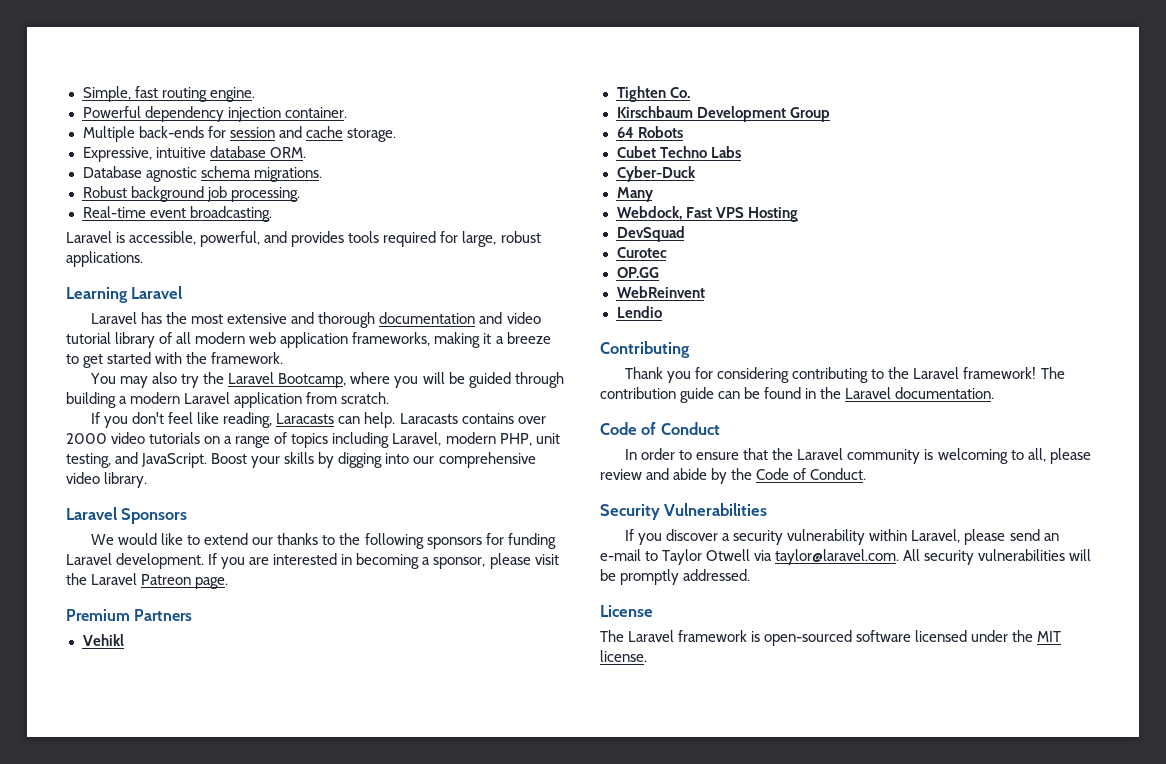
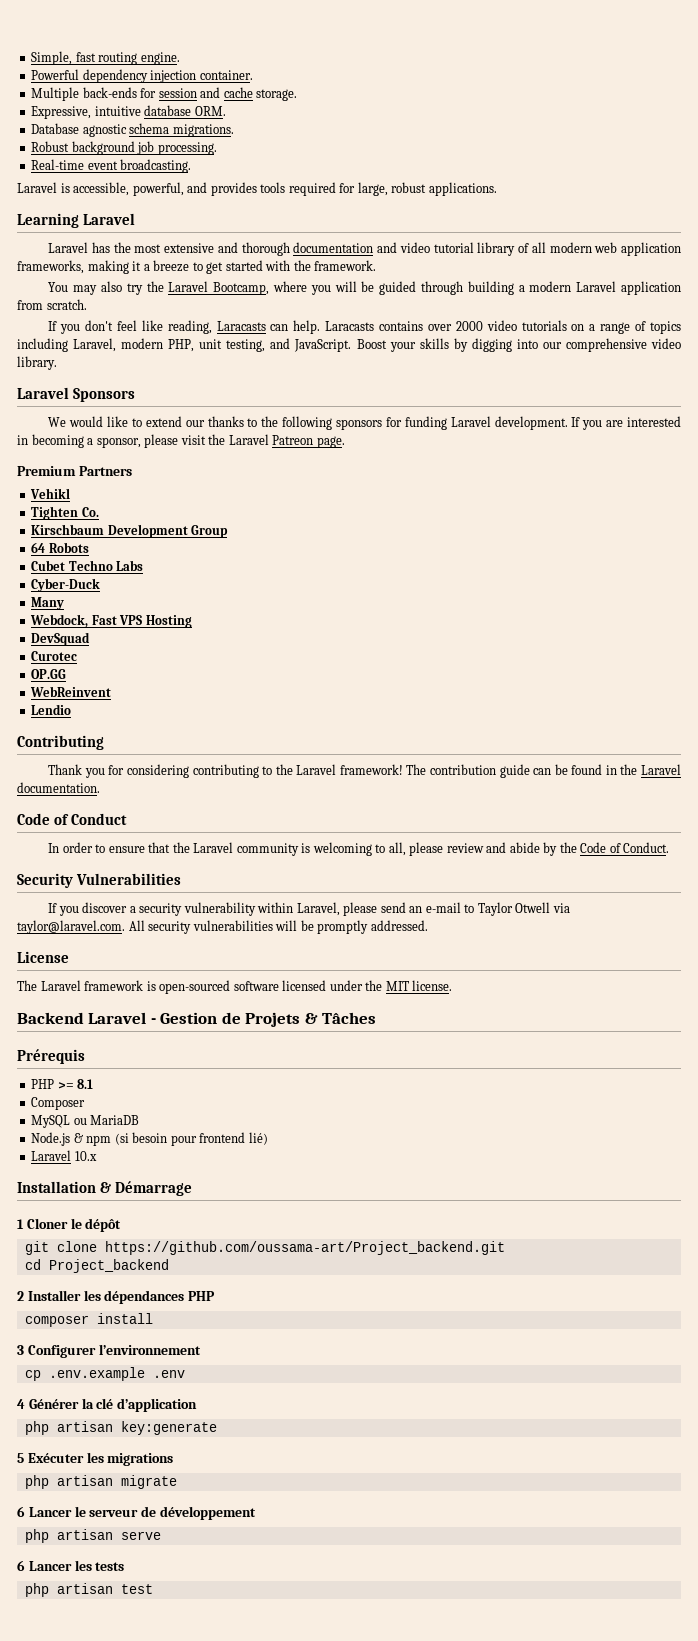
(647, 656) none -> [17,1012,377,1027] [17,1049,85,1064] [31,1079,94,1089] [31,1097,86,1110] [31,1115,140,1128] [31,1132,268,1146] [31,1150,97,1161] [17,1181,193,1196] [17,1218,122,1232] [24,1241,505,1255] [24,1259,169,1273] [17,1290,216,1304] [24,1313,153,1327] [17,1344,201,1358] [24,1367,185,1381] [17,1398,198,1412] [24,1421,217,1435] [17,1452,174,1466] [24,1475,177,1489] [17,1506,256,1520] [24,1529,161,1543] [17,1560,125,1571] [24,1583,153,1597] // Backend Laravel - Gestion de Projets & Tâches // Prérequis // PHP >= 8.1 // Composer // MySQL ou MariaDB // Node.js & npm (si besoin pour frontend lié) // Laravel 10.x // Installation & Démarrage // 1 Cloner le dépôt // git clone https://github.com/oussama-art/Project_backend.git // cd Project_backend // 2 Installer les dépendances PHP // composer install // 3 Configurer l’environnement // cp .env.example .env // 4 Générer la clé d’application // php artisan key:generate // 5 Exécuter les migrations // php artisan migrate // 6 Lancer le serveur de développement // php artisan serve // 6 Lancer les tests // php artisan test

